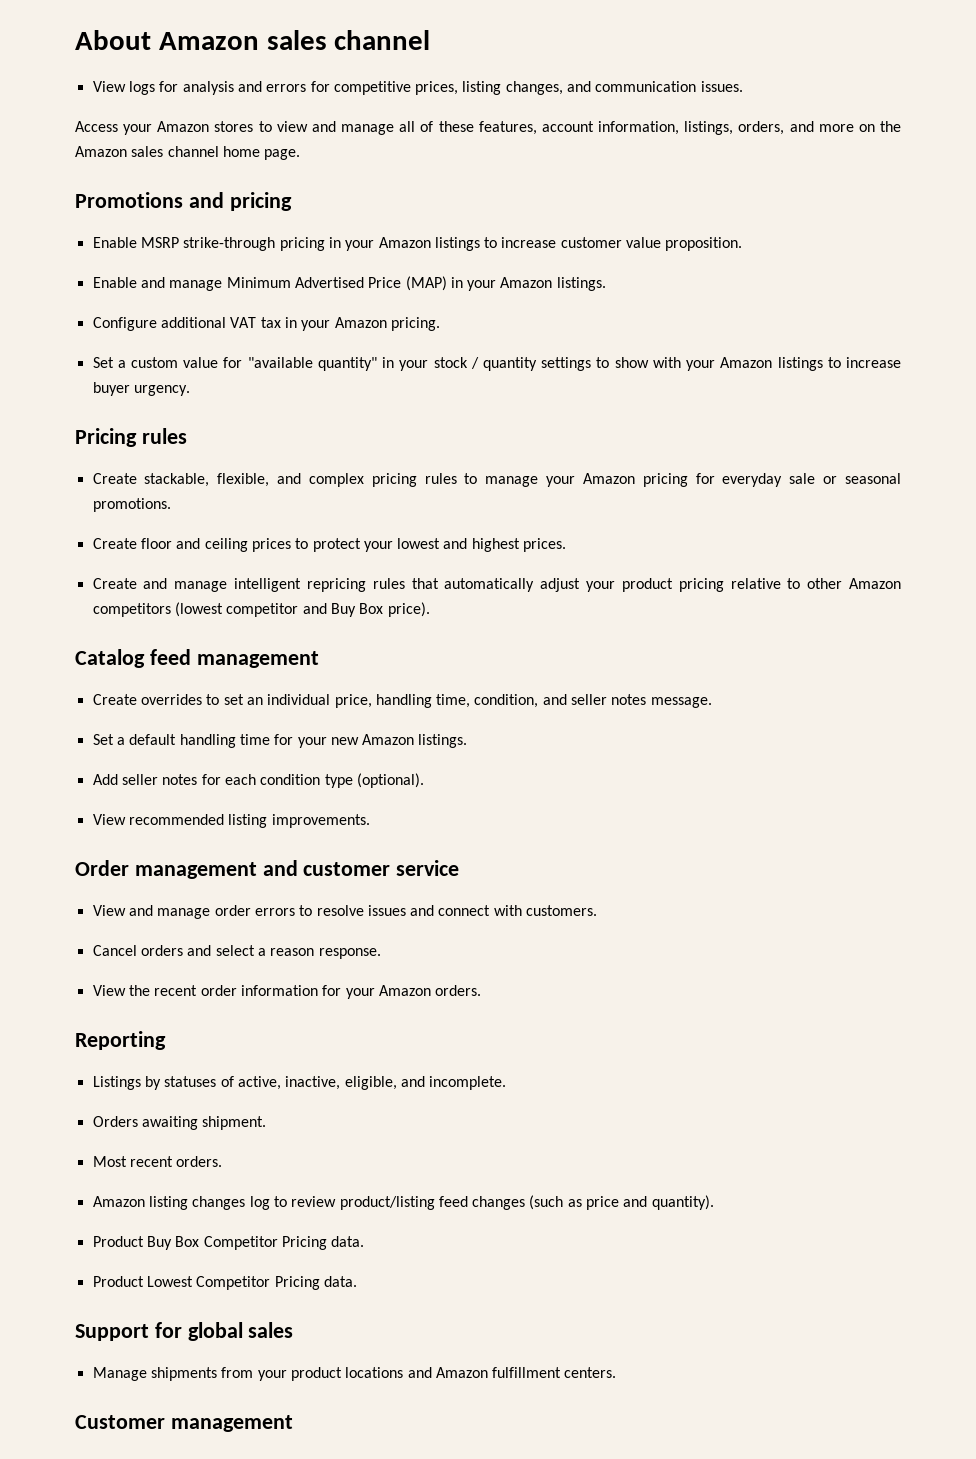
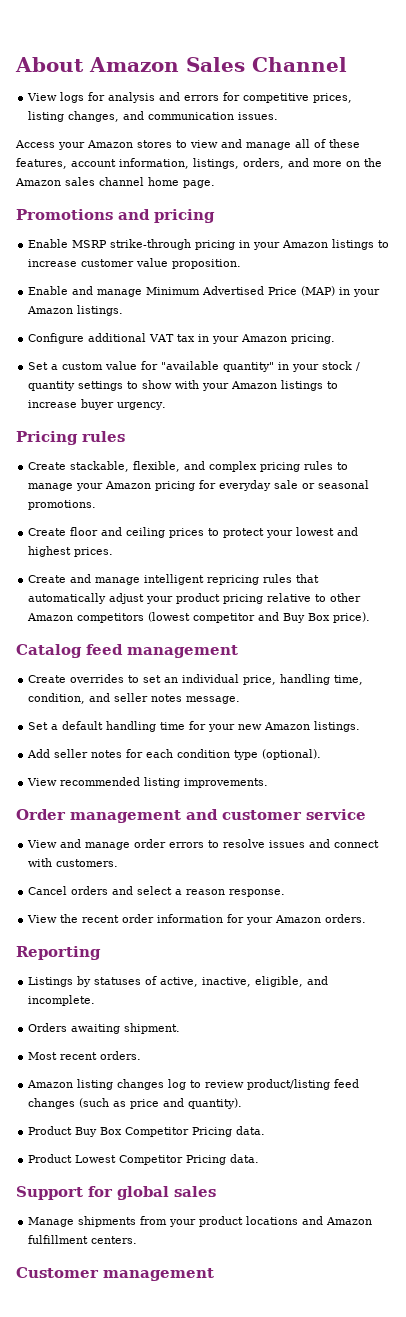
[266,30,431,50] sales channel -> [186,57,347,72] Sales Channel

